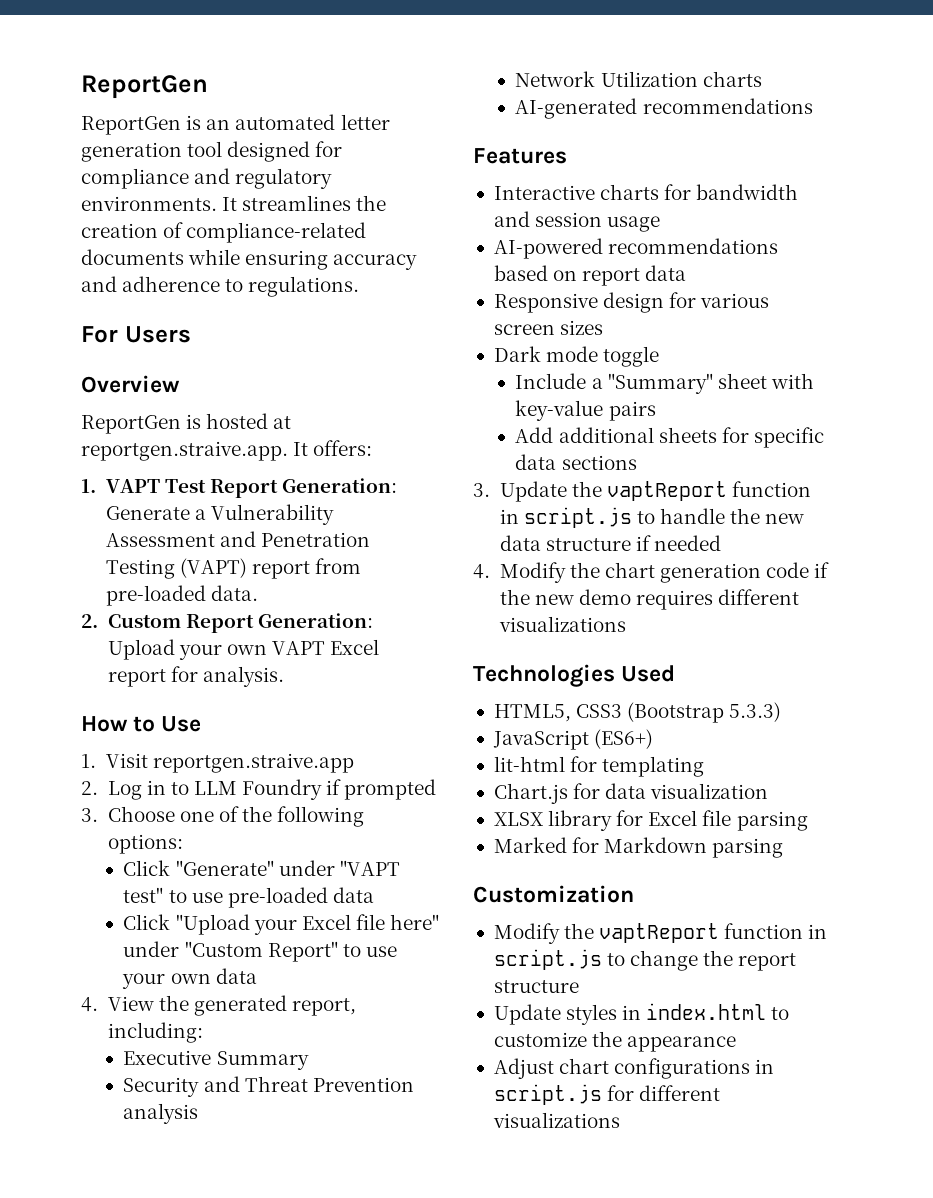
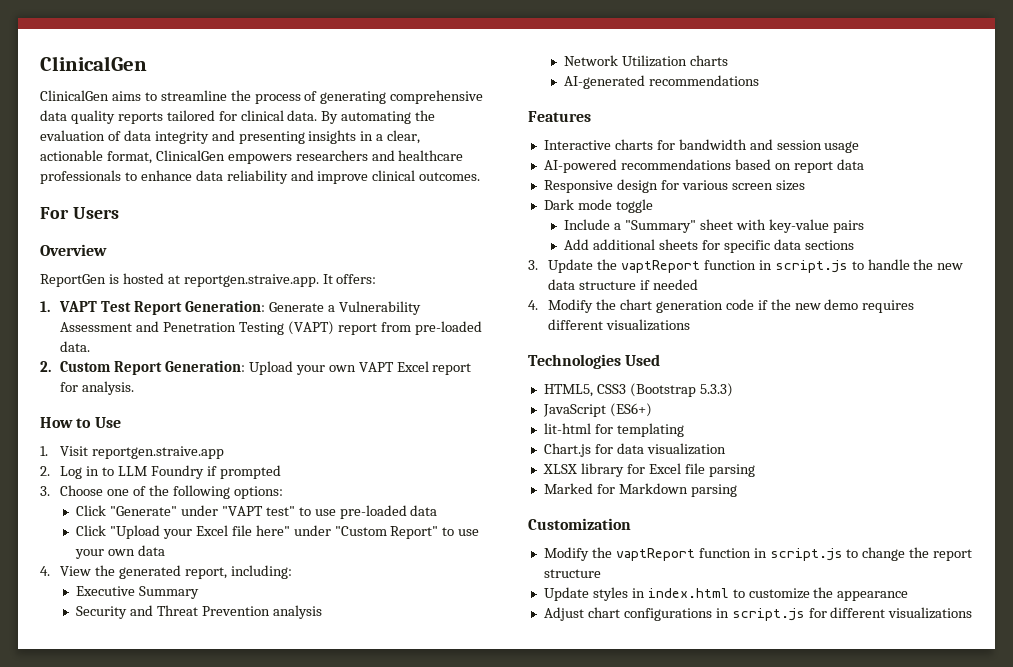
[81,75,208,99] [81,114,390,135] [81,141,343,162] [81,168,333,189] [81,195,387,211] [81,222,367,243] [81,249,418,270] [81,276,360,297] ReportGen // ReportGen is an automated letter generation tool designed for compliance and regulatory environments. It streamlines the creation of compliance-related documents while ensuring accuracy and adherence to regulations. -> [40,56,147,71] [40,90,484,104] [40,110,436,124] [40,130,421,144] [40,150,464,164] [40,170,481,184] ClinicalGen // ClinicalGen aims to streamline the process of generating comprehensive data quality reports tailored for clinical data. By automating the evaluation of data integrity and presenting insights in a clear, actionable format, ClinicalGen empowers researchers and healthcare professionals to enhance data reliability and improve clinical outcomes.

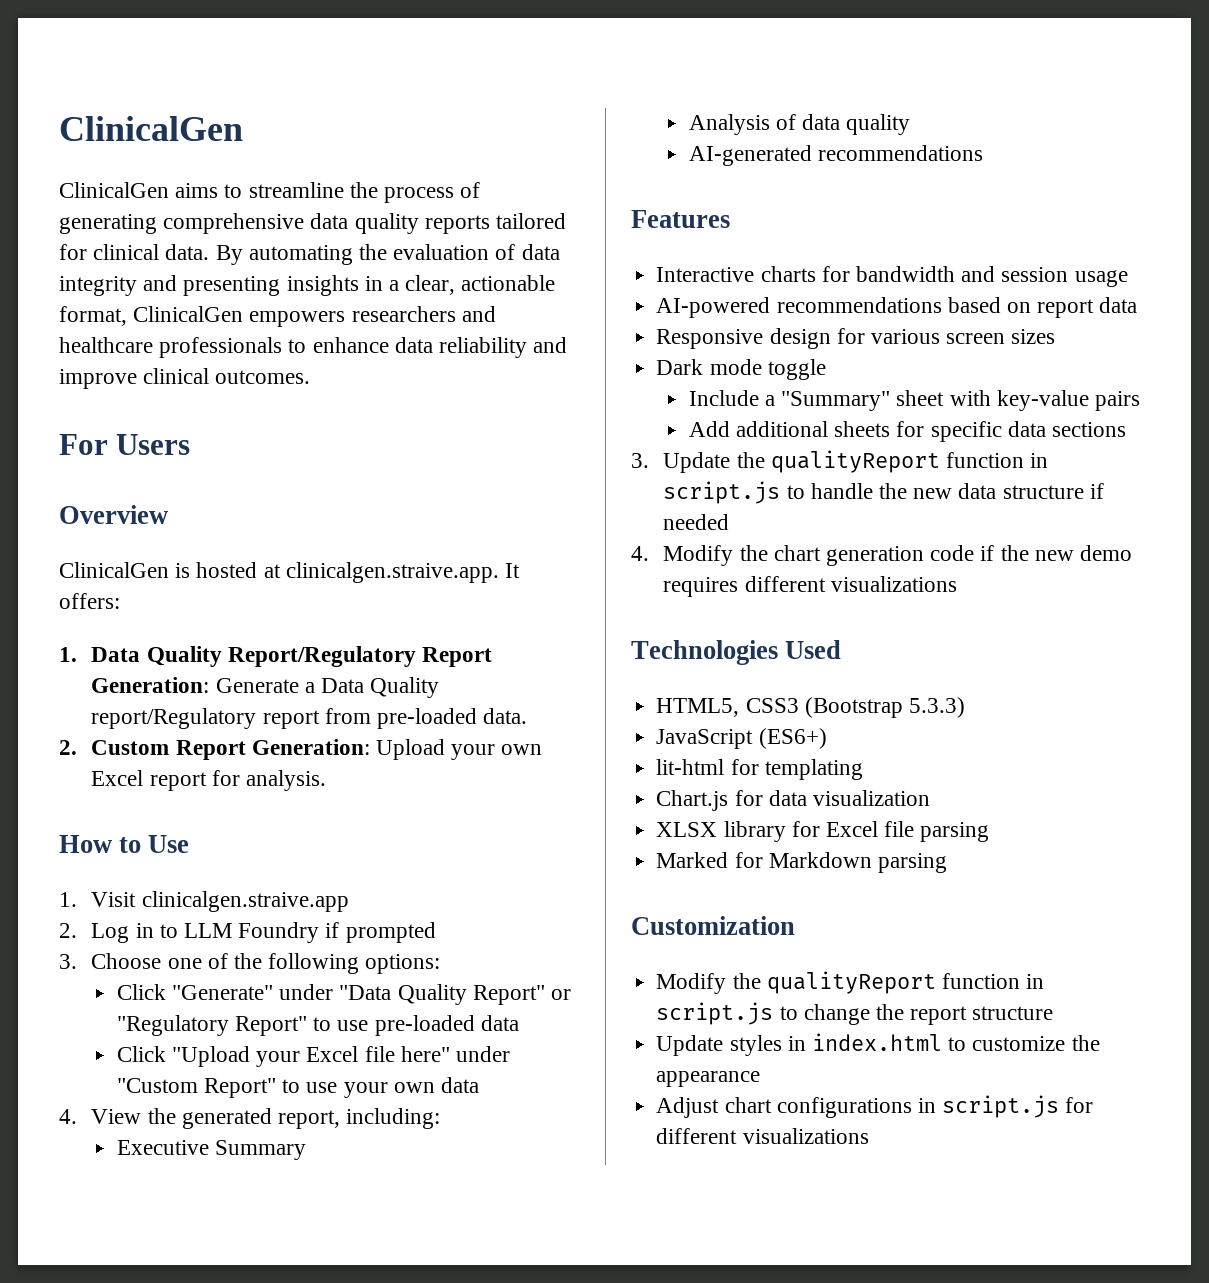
[40,274,106,287] ReportGen -> [59,562,169,578] ClinicalGen
[183,274,319,287] reportgen.straive.app. -> [285,562,499,583] clinicalgen.straive.app.
[59,301,132,312] VAPT Test -> [91,646,416,667] Data Quality Report/Regulatory
[338,301,421,315] [60,321,334,335] Vulnerability Assessment and Penetration Testing (VAPT) -> [320,677,440,698] [91,708,257,729] Data Quality report/Regulatory
[358,362,394,372] VAPT -> (543, 749) none
[92,446,225,459] reportgen.straive.app -> [141,891,349,912] clinicalgen.straive.app
[221,506,295,516] "VAPT test" -> [339,984,571,1005] [116,1015,307,1036] "Data Quality Report" or "Regulatory Report"
[76,605,322,619] [564,55,728,67] Security and Threat Prevention analysis // Network Utilization charts -> [688,114,911,135] Analysis of data quality
[620,260,700,273] vaptReport -> [770,450,940,473] qualityReport
[615,548,695,561] vaptReport -> [766,971,936,994] qualityReport

